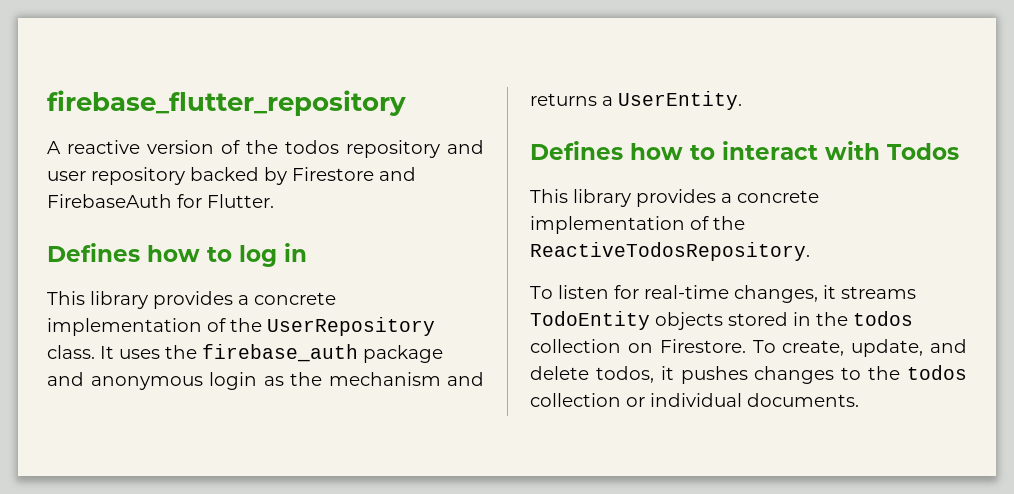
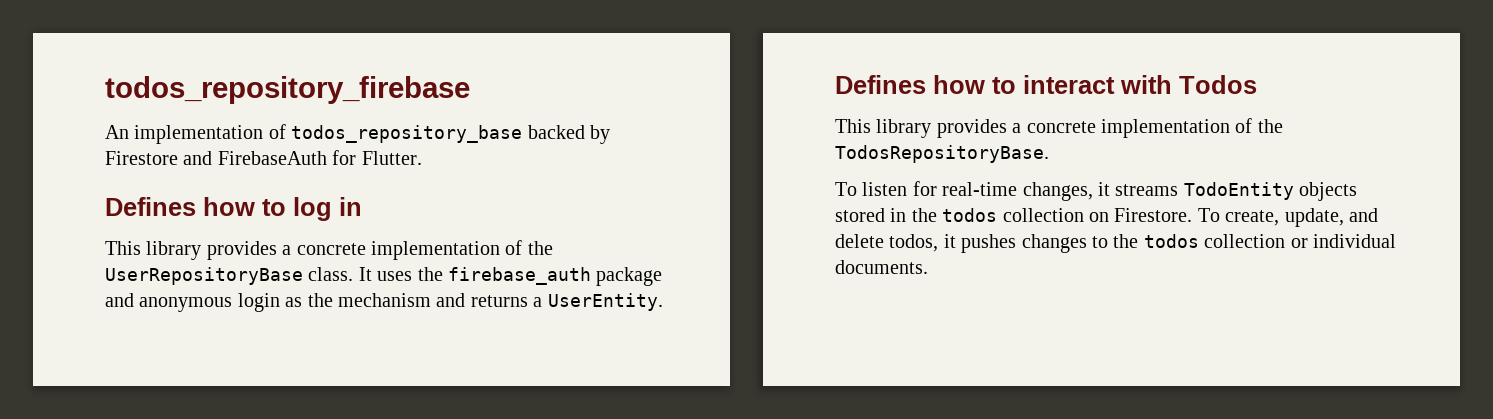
[47,90,406,116] [47,140,484,158] [47,167,185,185] firebase_flutter_repository // A reactive version of the todos repository and user repository -> [105,76,470,104] [105,124,523,144] todos_repository_firebase // An implementation of todos_repository_base
[267,317,435,336] UserRepository -> [105,267,303,285] UserRepositoryBase
[530,242,810,261] ReactiveTodosRepository. -> [835,145,1049,163] TodosRepositoryBase.

